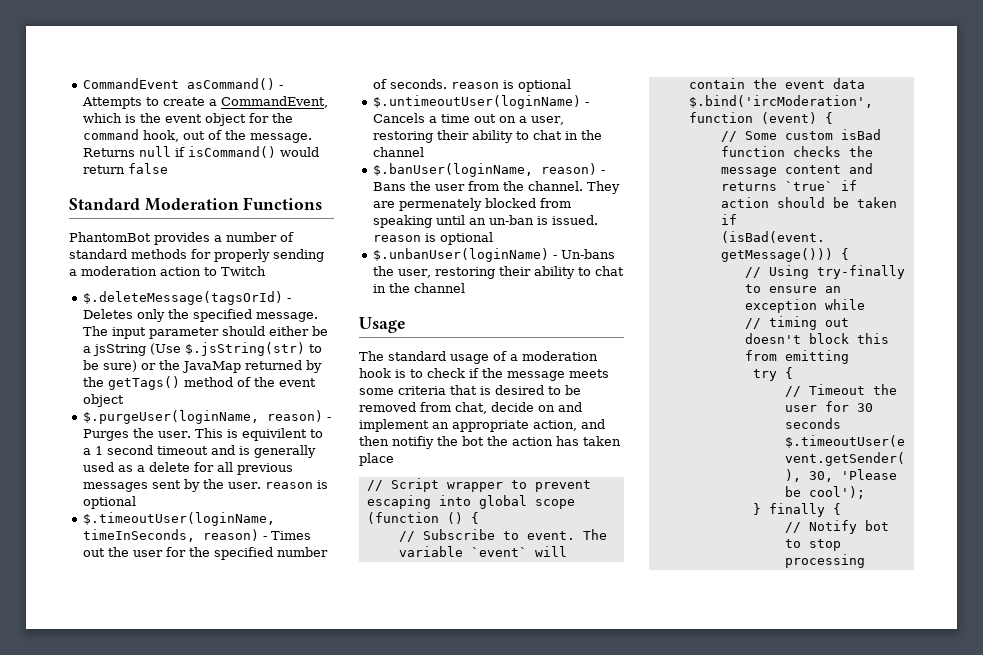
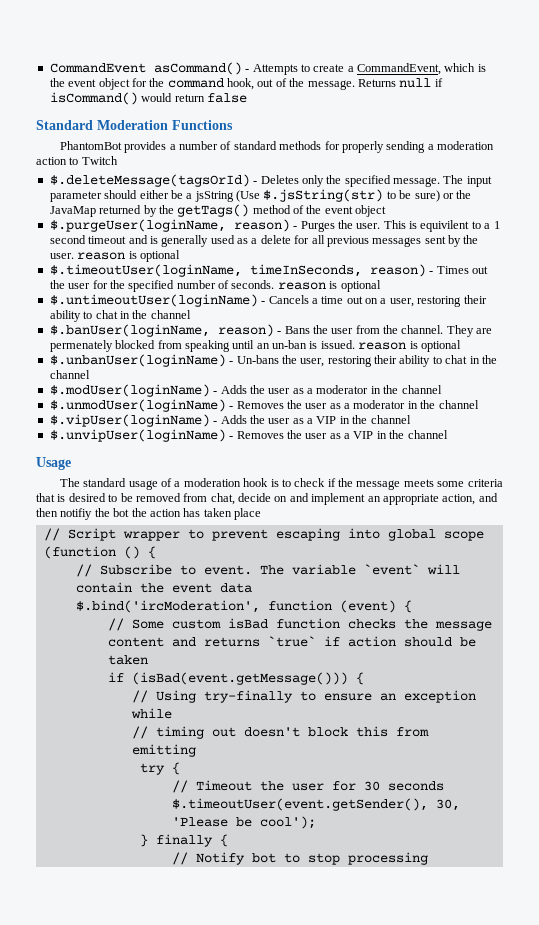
(465, 288) none -> [49,384,442,397] [49,399,479,412] [49,414,411,427] [49,429,448,442] // $.modUser(loginName) - Adds the user as a moderator in the channel // $.unmodUser(loginName) - Removes the user as a moderator in the channel // $.vipUser(loginName) - Adds the user as a VIP in the channel // $.unvipUser(loginName) - Removes the user as a VIP in the channel

